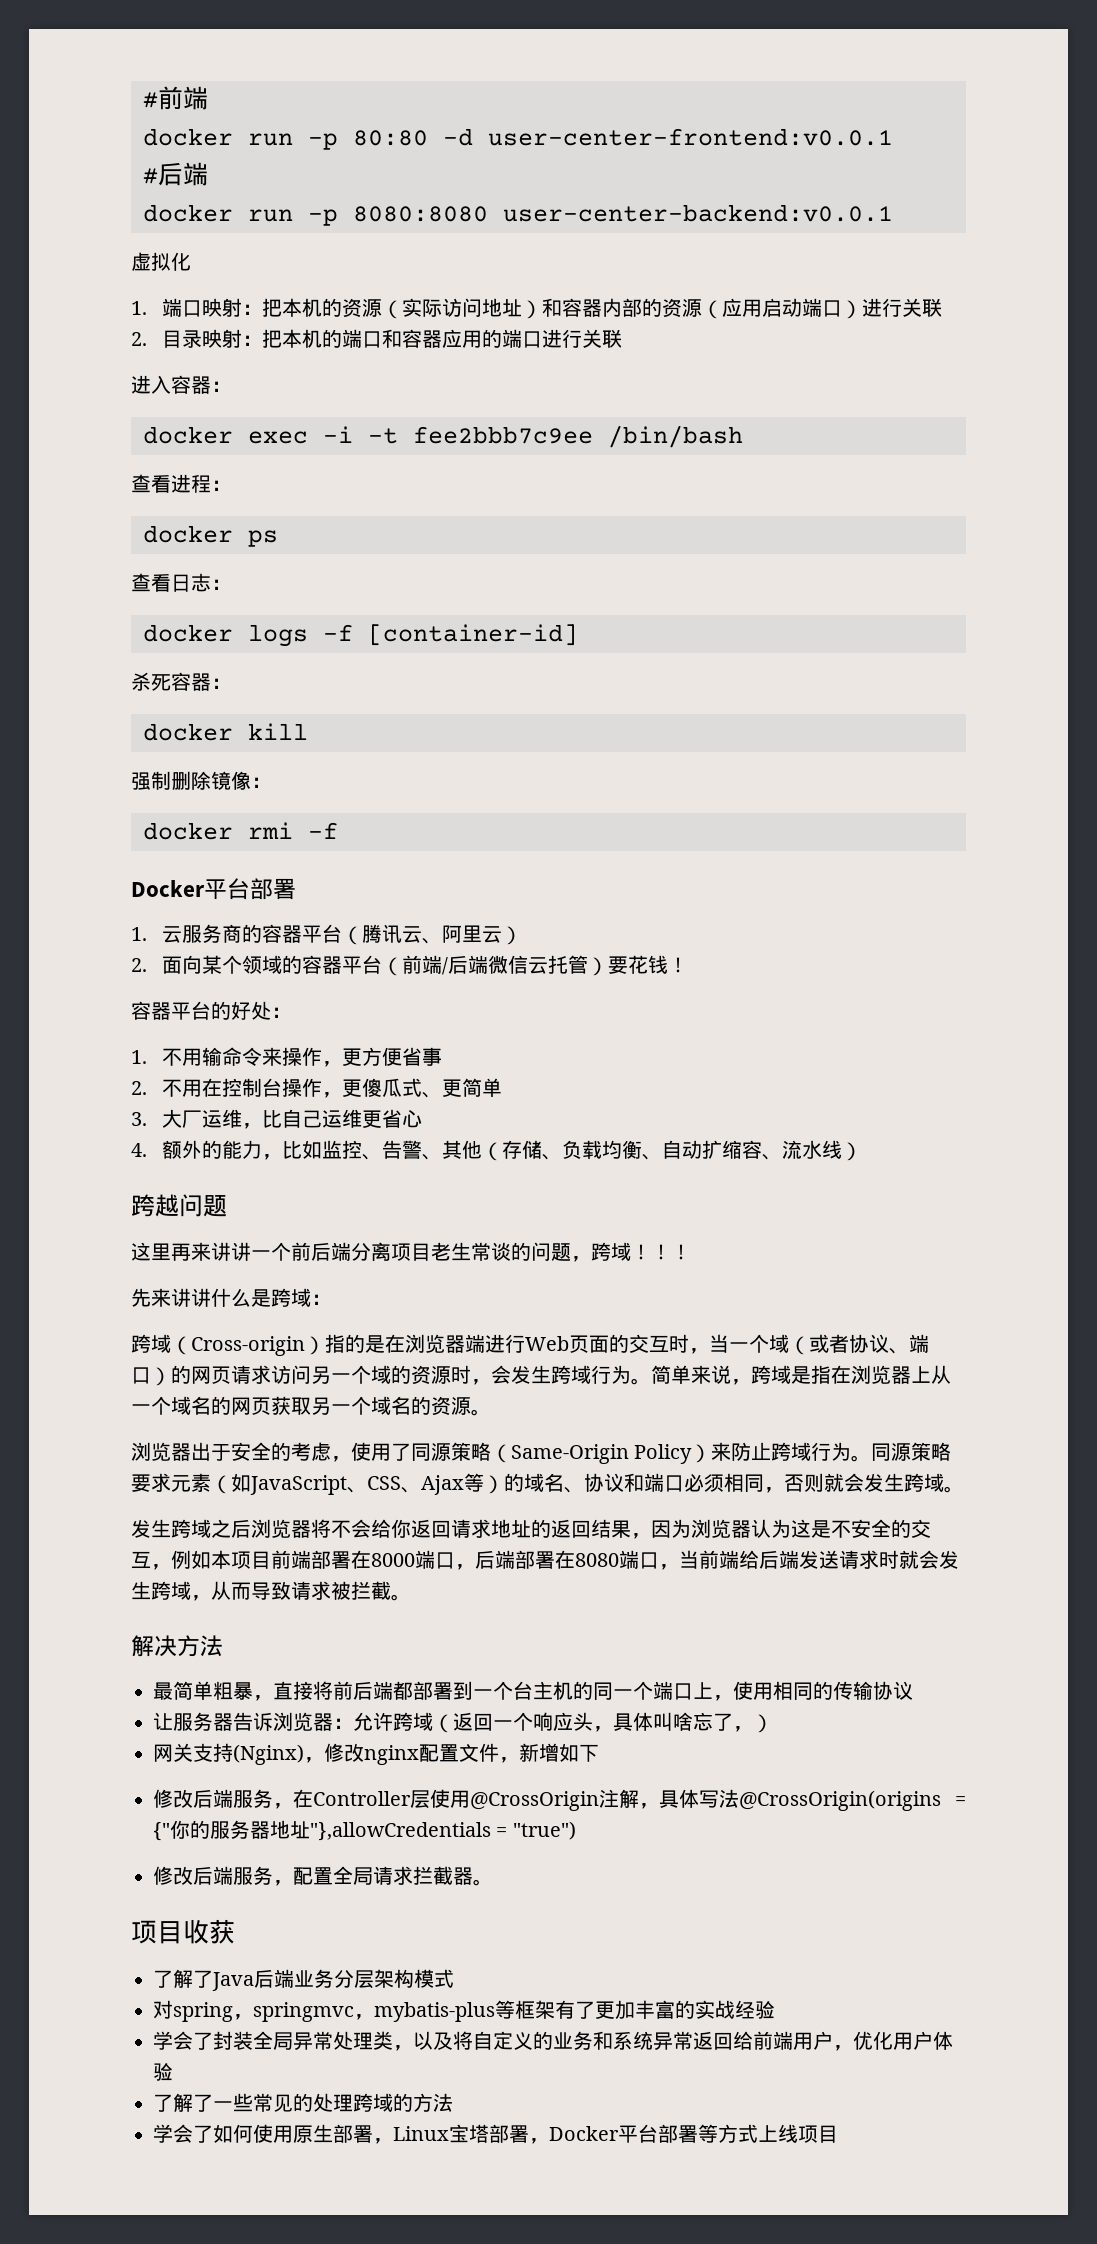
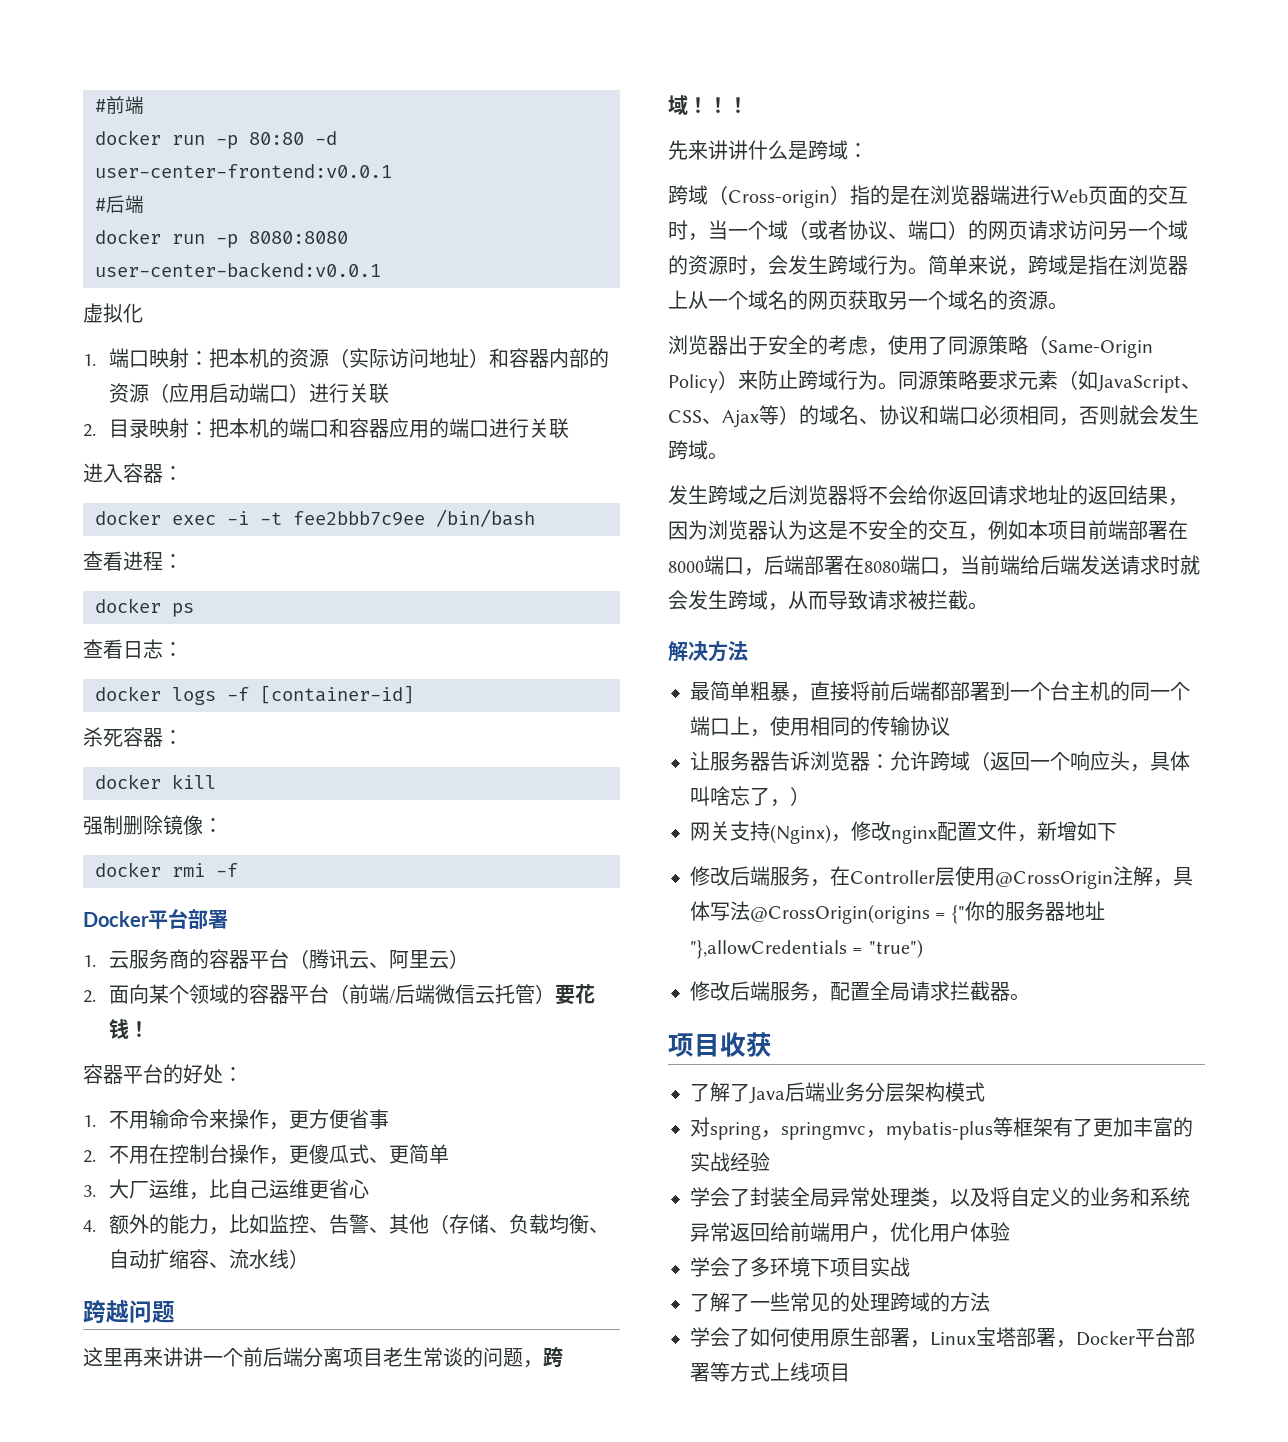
(173, 2072) none -> [690,1257,910,1277] // 学会了多环境下项目实战

